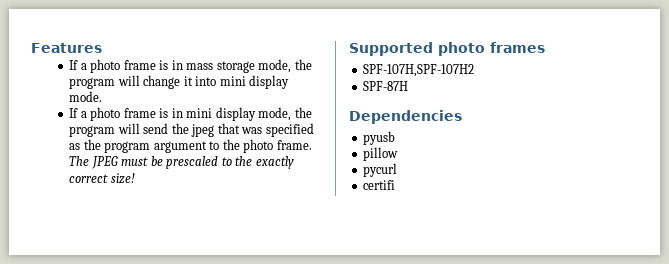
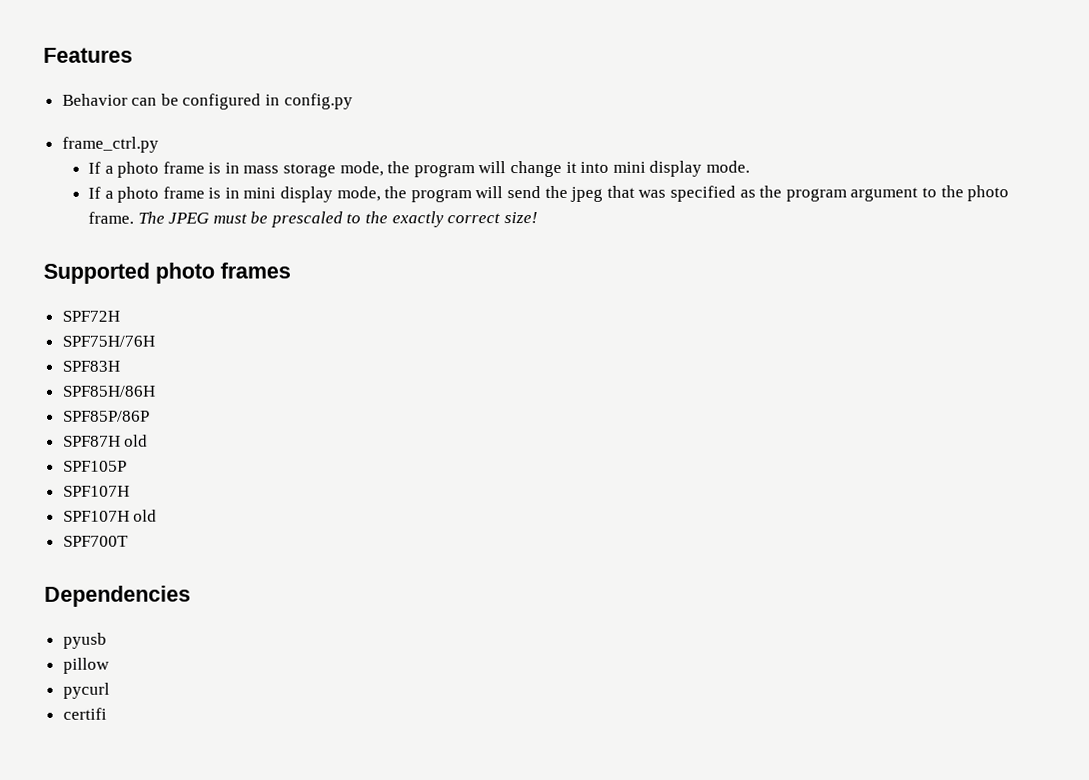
(102, 48) none -> [61,93,353,110] [61,136,159,153] // Behavior can be configured in config.py // frame_ctrl.py
[363,64,475,77] [363,81,409,91] SPF-107H,SPF-107H2 // SPF-87H -> [61,310,120,322] [61,335,155,347] [61,360,120,372] [61,385,156,397] [62,410,150,422] [62,434,149,447] [62,460,127,472] [62,485,130,497] [62,509,158,522] [62,535,129,547] SPF72H // SPF75H/76H // SPF83H // SPF85H/86H // SPF85P/86P // SPF87H old // SPF105P // SPF107H // SPF107H old // SPF700T

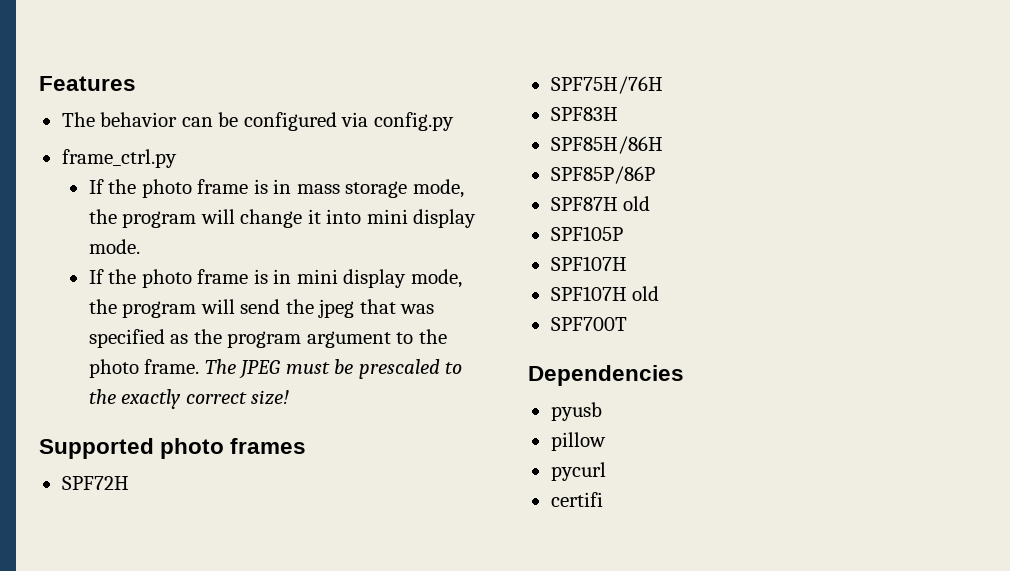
[61,93,128,106] Behavior -> [61,112,178,127] The behavior
[265,94,281,106] in -> [341,112,369,127] via
[104,165,114,174] a -> [108,179,137,194] the
[104,190,114,199] a -> [108,269,137,284] the

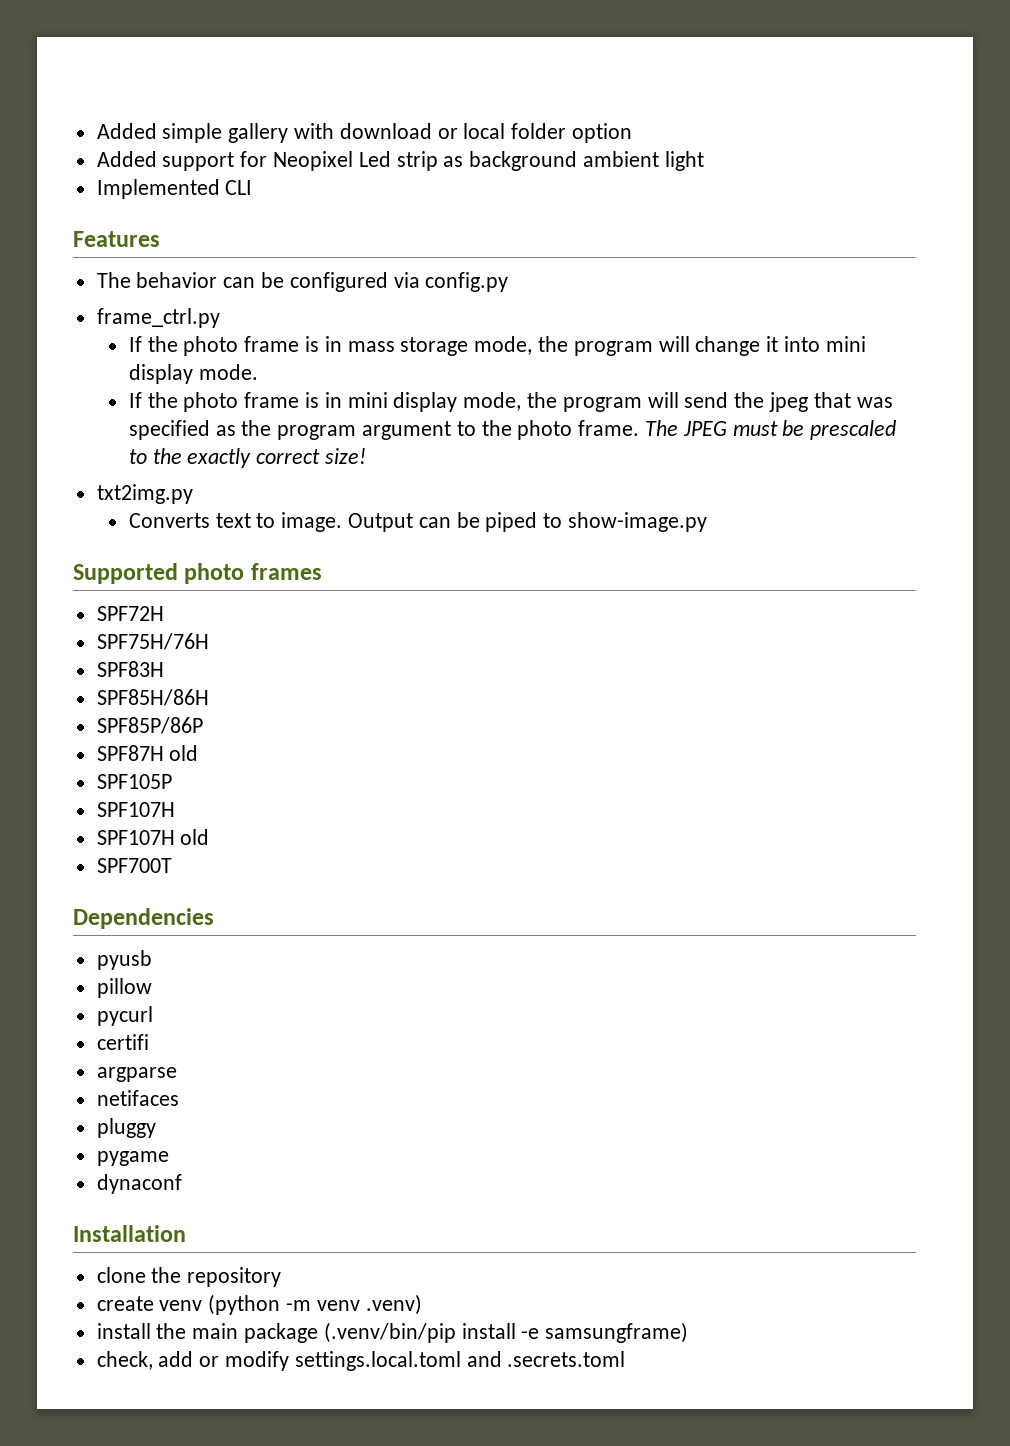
(39, 83) none -> [96,123,633,143] [96,151,704,171] [96,179,253,199] Added simple gallery with download or local folder option // Added support for Neopixel Led strip as background ambient light // Implemented CLI //
(290, 397) none -> [96,484,193,504] [128,512,708,532] // txt2img.py // Converts text to image. Output can be piped to show-image.py
(603, 499) none -> [96,1067,177,1082] [96,1090,179,1106] [96,1118,156,1138] [96,1151,169,1166] [96,1174,182,1194] [73,1225,186,1242] [96,1267,282,1287] [96,1294,422,1315] [96,1322,689,1343] [96,1351,626,1371] // argparse // netifaces // pluggy // pygame // dynaconf // Installation // clone the repository // create venv (python -m venv .venv) // install the main package (.venv/bin/pip install -e samsungframe) // check, add or modify settings.local.toml and .secrets.toml

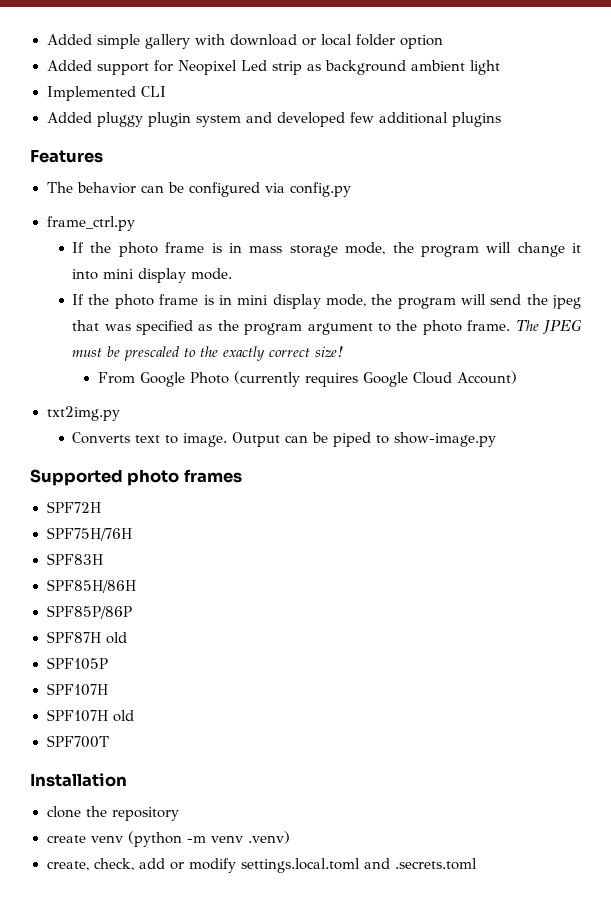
(253, 187) none -> [46,112,501,127] // Added pluggy plugin system and developed few additional plugins
(367, 456) none -> [97,371,517,387] // From Google Photo (currently requires Google Cloud Account)
[73,908,214,929] [96,950,152,970] [96,978,152,998] [96,1006,153,1026] [96,1034,149,1050] [96,1067,177,1082] [96,1090,179,1106] [96,1118,156,1138] [96,1151,169,1166] [96,1174,182,1194] // Dependencies // pyusb // pillow // pycurl // certifi // argparse // netifaces // pluggy // pygame // dynaconf -> (109, 741) none
[96,1322,689,1343] install the main package (.venv/bin/pip install -e samsungframe) // -> [46,861,89,871] create,

